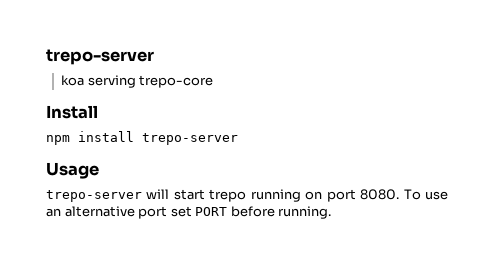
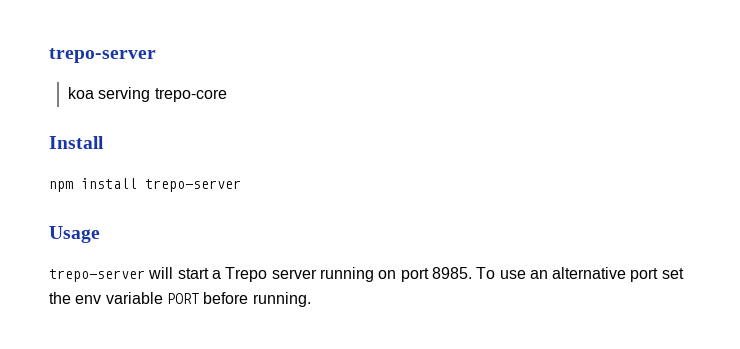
[209,189,247,202] trepo -> [211,267,317,282] a Trepo server
[360,189,400,200] 8080. -> [431,267,472,279] 8985.
(192, 211) none -> [49,292,163,304] the env variable

